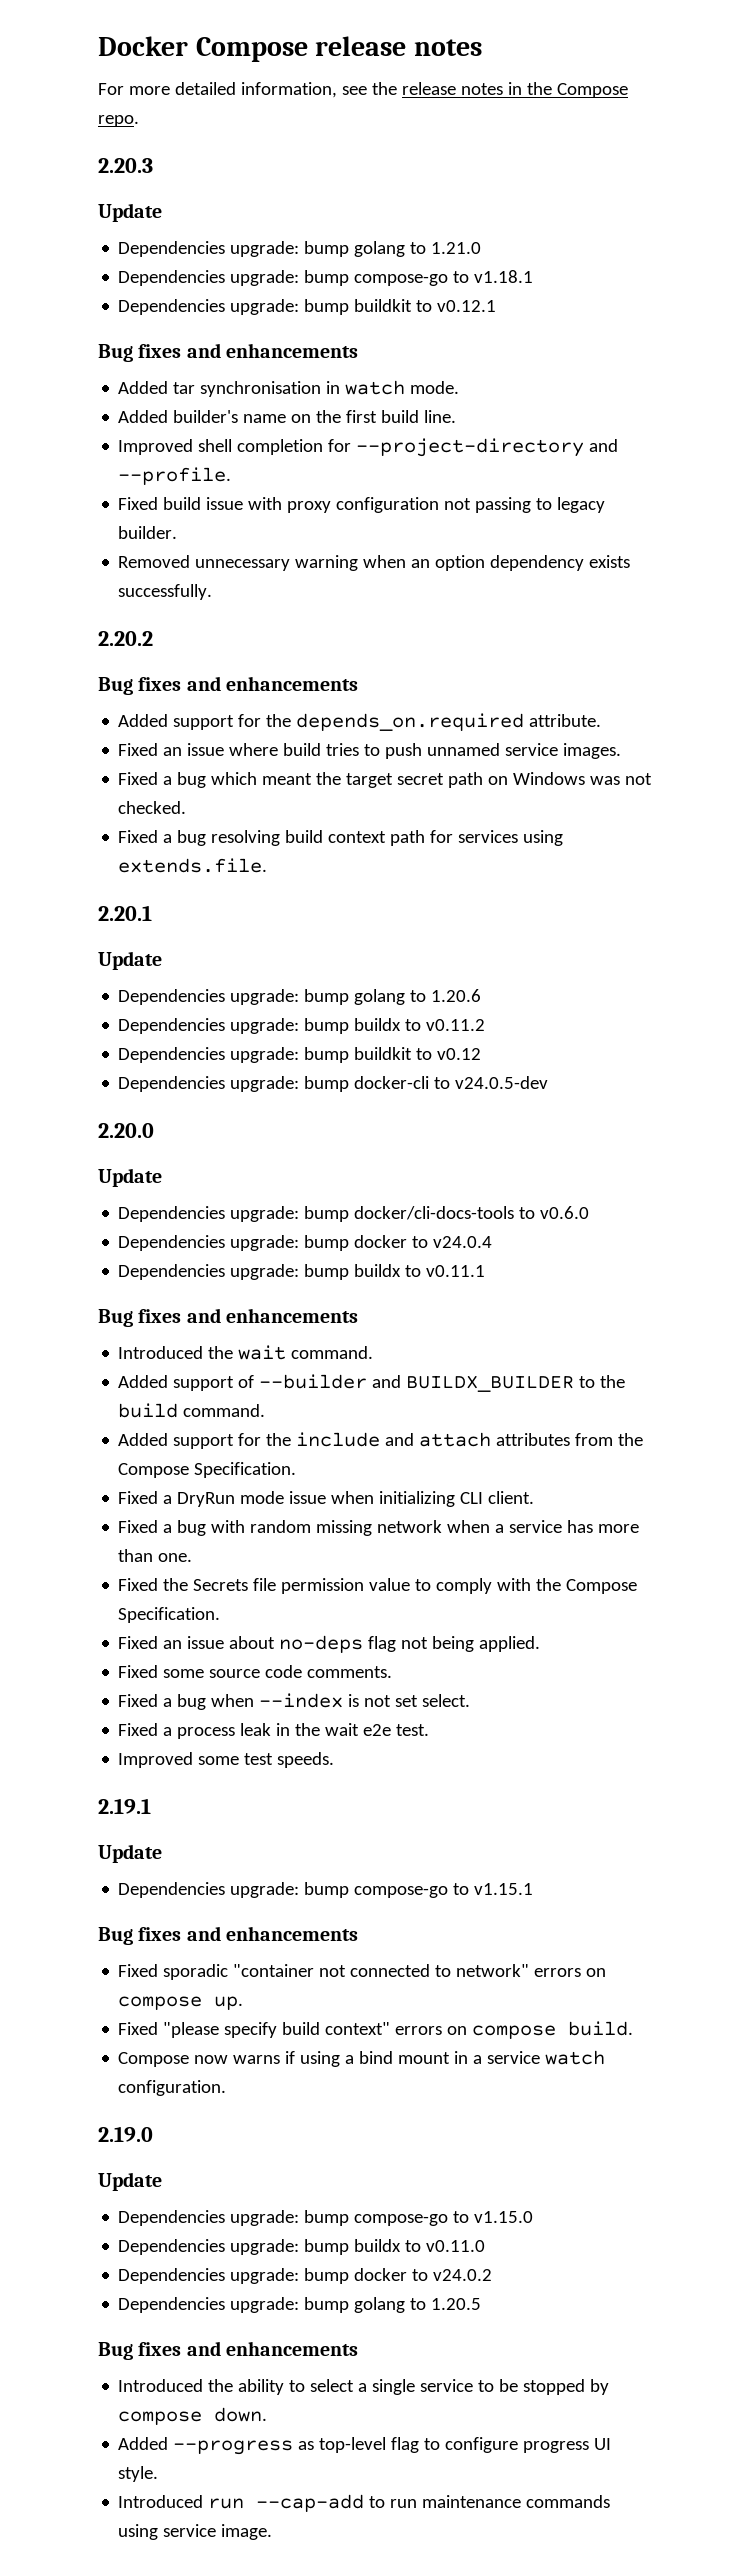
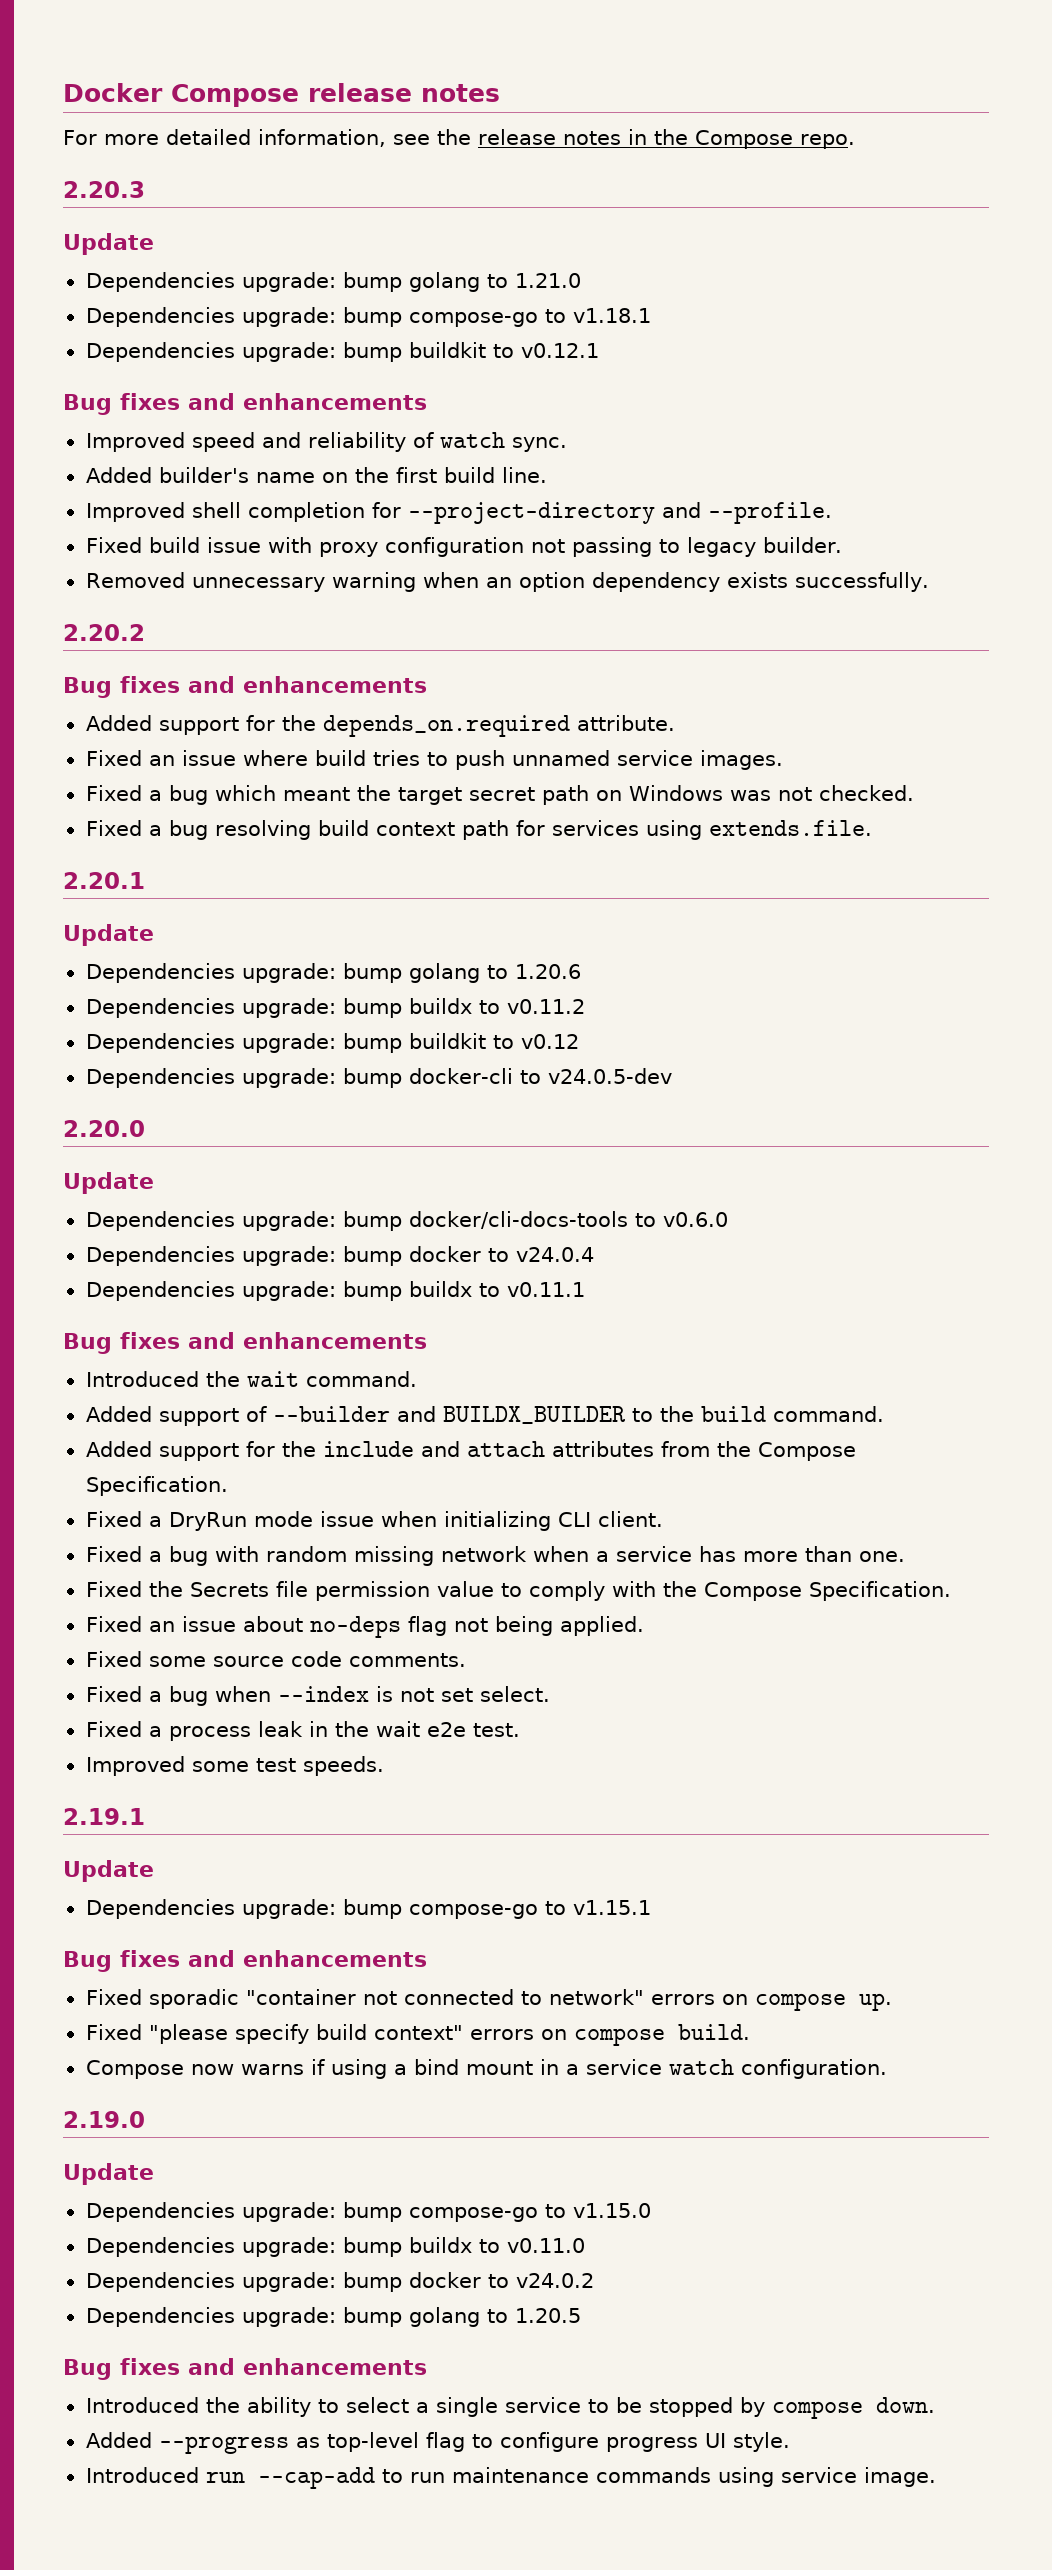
[118,380,460,397] Added tar synchronisation in watch mode. -> [85,432,567,452] Improved speed and reliability of watch sync.

